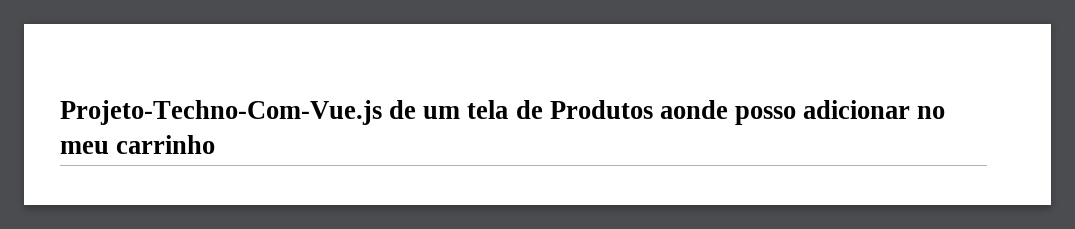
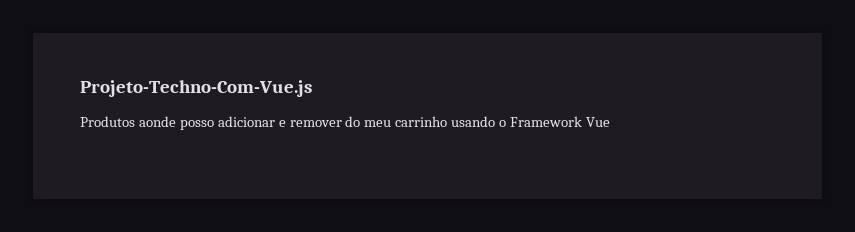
[389,100,946,125] [60,135,216,154] de um tela de Produtos aonde posso adicionar no meu carrinho -> [80,116,610,130] // Produtos aonde posso adicionar e remover do meu carrinho usando o Framework Vue

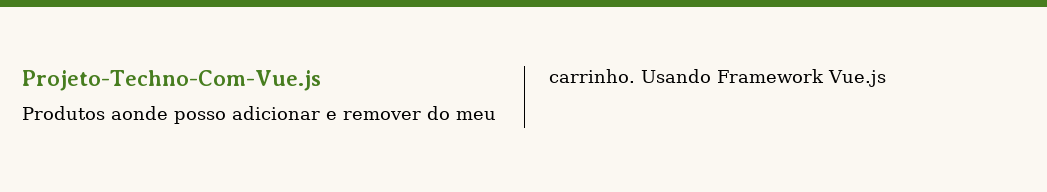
[395,116,610,127] carrinho usando o Framework Vue -> [549,69,886,87] carrinho. Usando Framework Vue.js

